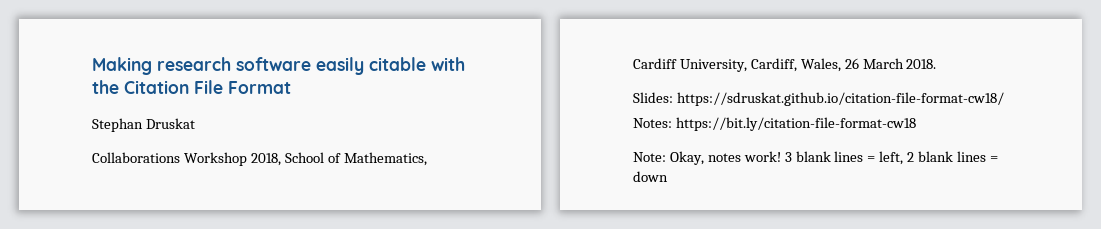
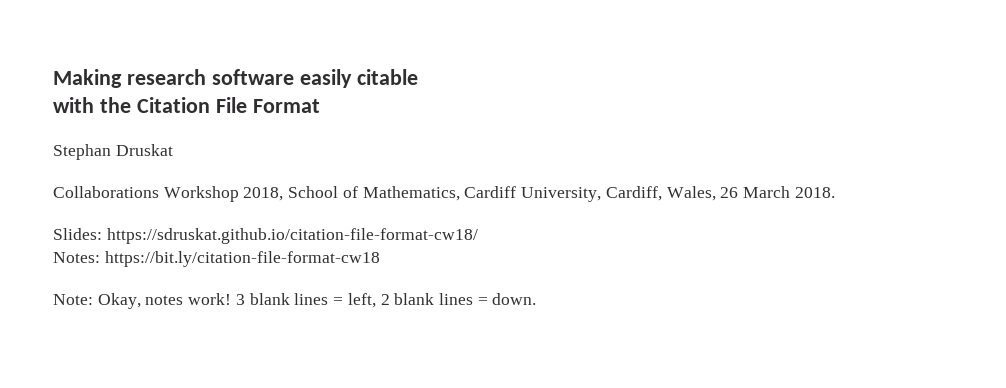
(426, 64) none -> (418, 77) //
[633,171,668,182] down -> [492,293,537,305] down.

